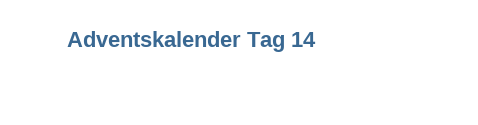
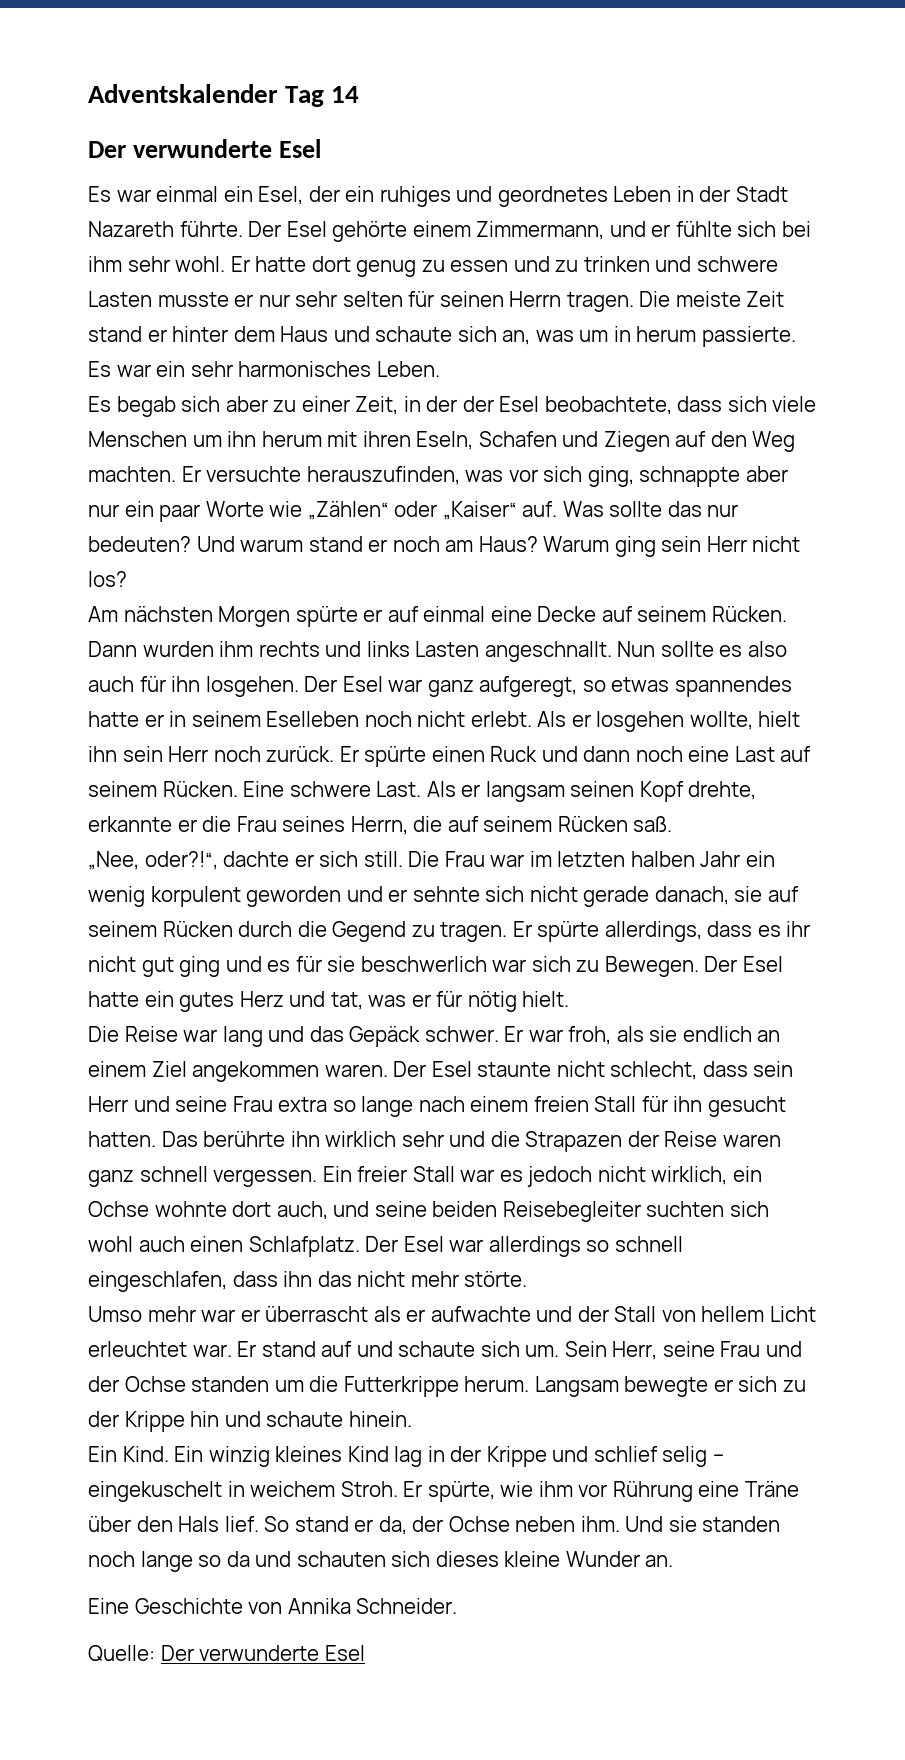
(316, 39) none -> [88,139,321,158] [88,186,788,207] [88,221,811,242] [88,256,778,277] [88,291,785,312] [88,326,796,347] [88,361,440,377] [88,396,817,417] [88,431,796,452] [88,466,788,487] [88,501,739,522] [88,536,801,557] [88,571,127,587] [88,606,787,627] [88,641,787,662] [88,676,792,697] [88,711,801,732] [88,746,812,767] [88,781,757,802] [88,816,673,835] [88,851,775,870] [88,886,799,907] [88,921,811,942] [88,956,783,977] [88,991,570,1012] [88,1026,781,1047] [88,1061,794,1082] [88,1096,786,1117] [88,1131,781,1152] [88,1166,762,1187] [88,1201,769,1222] [88,1236,683,1257] [88,1271,528,1292] [88,1306,816,1322] [88,1341,802,1360] [88,1376,806,1397] [88,1411,412,1432] [88,1446,724,1467] [88,1481,799,1502] [88,1516,781,1535] [88,1551,674,1572] [88,1598,458,1614] [88,1645,365,1661] // Der verwunderte Esel // Es war einmal ein Esel, der ein ruhiges und geordnetes Leben in der Stadt Nazareth führte. Der Esel gehörte einem Zimmermann, und er fühlte sich bei ihm sehr wohl. Er hatte dort genug zu essen und zu trinken und schwere Lasten musste er nur sehr selten für seinen Herrn tragen. Die meiste Zeit stand er hinter dem Haus und schaute sich an, was um in herum passierte. Es war ein sehr harmonisches Leben. // Es begab sich aber zu einer Zeit, in der der Esel beobachtete, dass sich viele Menschen um ihn herum mit ihren Eseln, Schafen und Ziegen auf den Weg machten. Er versuchte herauszufinden, was vor sich ging, schnappte aber nur ein paar Worte wie „Zählen“ oder „Kaiser“ auf. Was sollte das nur bedeuten? Und warum stand er noch am Haus? Warum ging sein Herr nicht los? // Am nächsten Morgen spürte er auf einmal eine Decke auf seinem Rücken. Dann wurden ihm rechts und links Lasten angeschnallt. Nun sollte es also auch für ihn losgehen. Der Esel war ganz aufgeregt, so etwas spannendes hatte er in seinem Eselleben noch nicht erlebt. Als er losgehen wollte, hielt ihn sein Herr noch zurück. Er spürte einen Ruck und dann noch eine Last auf seinem Rücken. Eine schwere Last. Als er langsam seinen Kopf drehte, erkannte er die Frau seines Herrn, die auf seinem Rücken saß. // „Nee, oder?!“, dachte er sich still. Die Frau war im letzten halben Jahr ein wenig korpulent geworden und er sehnte sich nicht gerade danach, sie auf seinem Rücken durch die Gegend zu tragen. Er spürte allerdings, dass es ihr nicht gut ging und es für sie beschwerlich war sich zu Bewegen. Der Esel hatte ein gutes Herz und tat, was er für nötig hielt. // Die Reise war lang und das Gepäck schwer. Er war froh, als sie endlich an einem Ziel angekommen waren. Der Esel staunte nicht schlecht, dass sein Herr und seine Frau extra so lange nach einem freien Stall für ihn gesucht hatten. Das berührte ihn wirklich sehr und die Strapazen der Reise waren ganz schnell vergessen. Ein freier Stall war es jedoch nicht wirklich, ein Ochse wohnte dort auch, und seine beiden Reisebegleiter suchten sich wohl auch einen Schlafplatz. Der Esel war allerdings so schnell eingeschlafen, dass ihn das nicht mehr störte. // Umso mehr war er überrascht als er aufwachte und der Stall von hellem Licht erleuchtet war. Er stand auf und schaute sich um. Sein Herr, seine Frau und der Ochse standen um die Futterkrippe herum. Langsam bewegte er sich zu der Krippe hin und schaute hinein. // Ein Kind. Ein winzig kleines Kind lag in der Krippe und schlief selig – eingekuschelt in weichem Stroh. Er spürte, wie ihm vor Rührung eine Träne über den Hals lief. So stand er da, der Ochse neben ihm. Und sie standen noch lange so da und schauten sich dieses kleine Wunder an. // Eine Geschichte von Annika Schneider. // Quelle: Der verwunderte Esel

